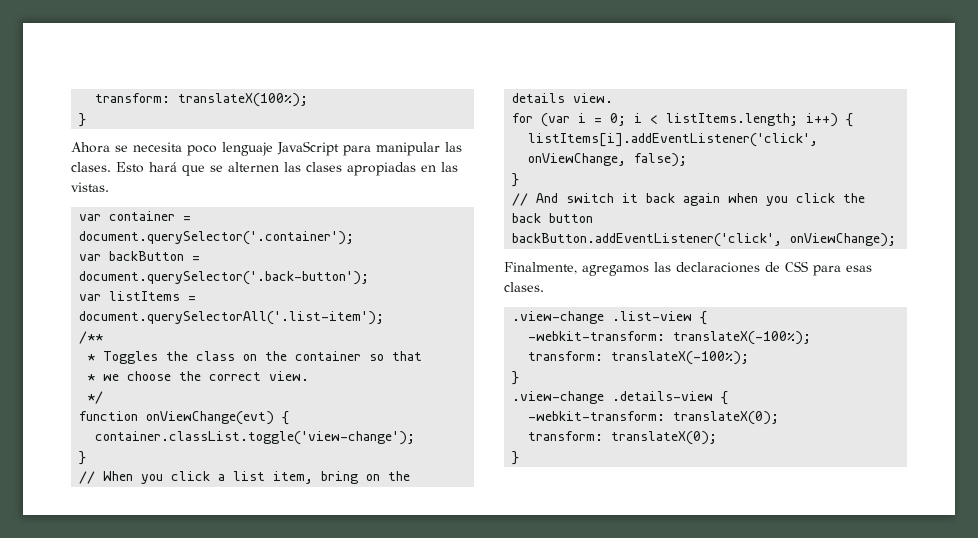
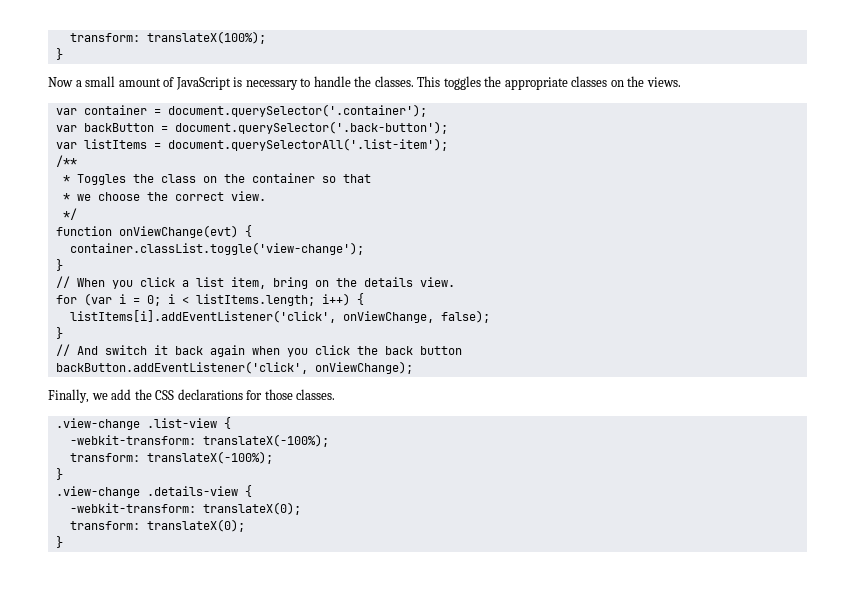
[71,141,462,156] [71,162,458,176] [71,182,109,192] Ahora se necesita poco lenguaje JavaScript para manipular las clases. Esto hará que se alternen las clases apropiadas en las vistas. -> [48,76,681,90] Now a small amount of JavaScript is necessary to handle the classes. This toggles the appropriate classes on the views.
[504,261,872,276] [504,282,544,292] Finalmente, agregamos las declaraciones de CSS para esas clases. -> [48,389,336,403] Finally, we add the CSS declarations for those classes.

